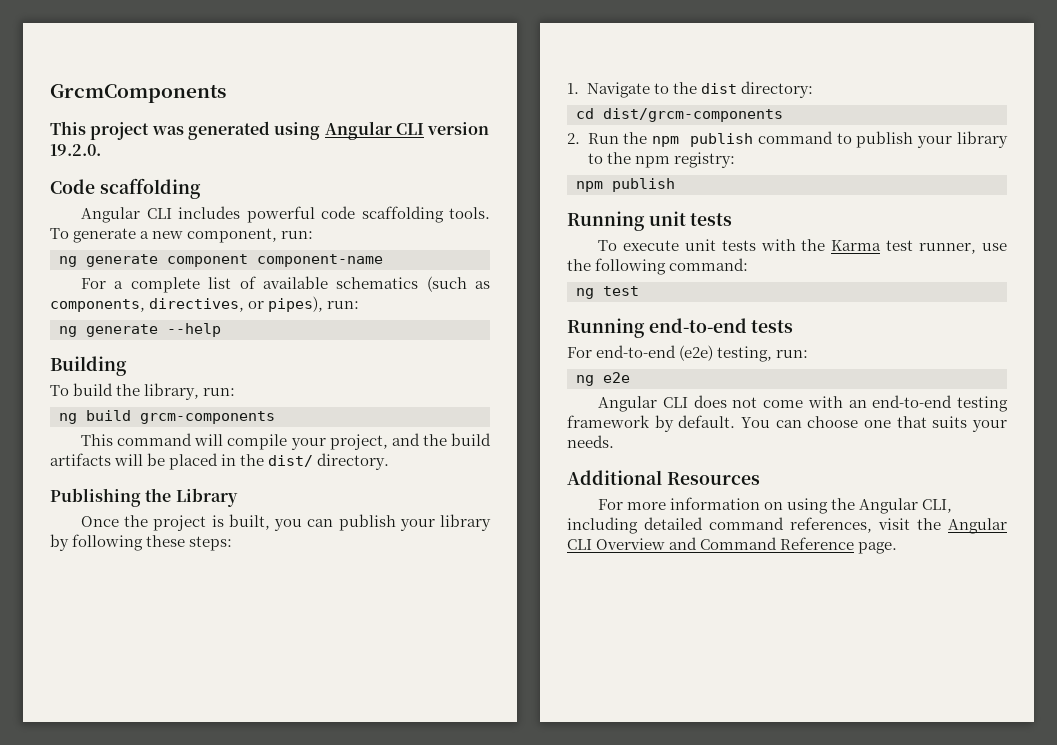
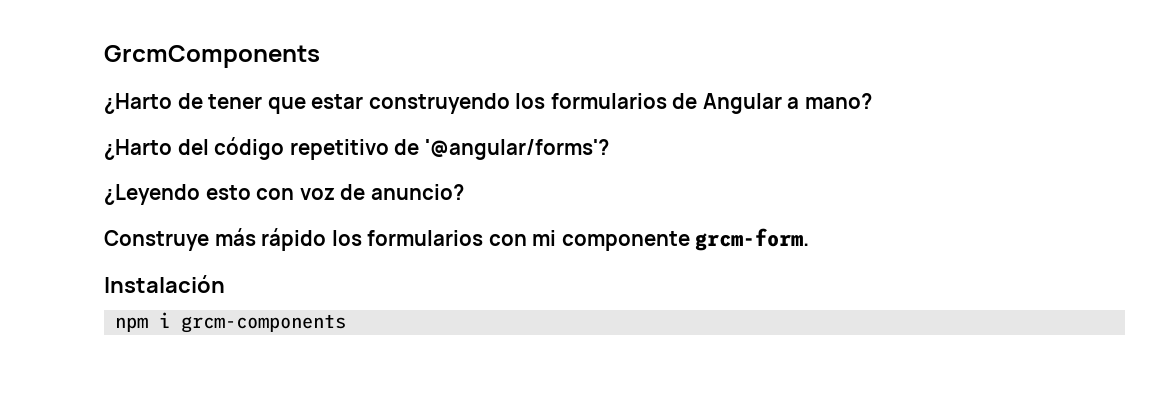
[50,121,490,140] [50,144,101,156] [50,178,201,199] [81,206,491,223] [50,228,314,243] [59,254,383,267] [81,276,491,293] [50,296,360,312] [59,323,221,337] [50,356,127,376] [50,383,236,400] [59,410,275,424] [81,433,491,450] [50,453,390,470] [50,488,238,507] [81,514,491,531] [50,534,233,551] [567,81,813,98] [576,108,783,122] [567,131,1008,148] [587,152,735,168] [576,178,675,192] [567,211,733,231] [598,239,1007,254] [567,258,749,275] [576,286,639,299] [567,318,794,338] [567,345,809,362] [576,372,630,386] [598,395,1008,412] [567,415,1007,432] [567,435,614,448] [567,470,760,485] [598,497,953,514] [567,517,1007,534] [567,537,898,554] This project was generated using Angular CLI version 19.2.0. // Code scaffolding // Angular CLI includes powerful code scaffolding tools. To generate a new component, run: // ng generate component component-name // For a complete list of available schematics (such as components, directives, or pipes), run: // ng generate --help // Building // To build the library, run: // ng build grcm-components // This command will compile your project, and the build artifacts will be placed in the dist/ directory. // Publishing the Library // Once the project is built, you can publish your library by following these steps: // 1. Navigate to the dist directory: // cd dist/grcm-components // 2. Run the npm publish command to publish your library to the npm registry: // npm publish // Running unit tests // To execute unit tests with the Karma test runner, use the following command: // ng test // Running end-to-end tests // For end-to-end (e2e) testing, run: // ng e2e // Angular CLI does not come with an end-to-end testing framework by default. You can choose one that suits your needs. // Additional Resources // For more information on using the Angular CLI, including detailed command references, visit the Angular CLI Overview and Command Reference page. -> [104,93,872,114] [104,137,609,160] [104,184,464,205] [104,228,810,251] [104,275,225,293] [115,312,347,333] ¿Harto de tener que estar construyendo los formularios de Angular a mano? // ¿Harto del código repetitivo de '@angular/forms'? // ¿Leyendo esto con voz de anuncio? // Construye más rápido los formularios con mi componente grcm-form. // Instalación // npm i grcm-components

